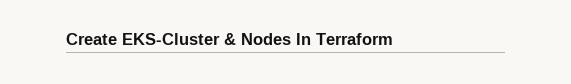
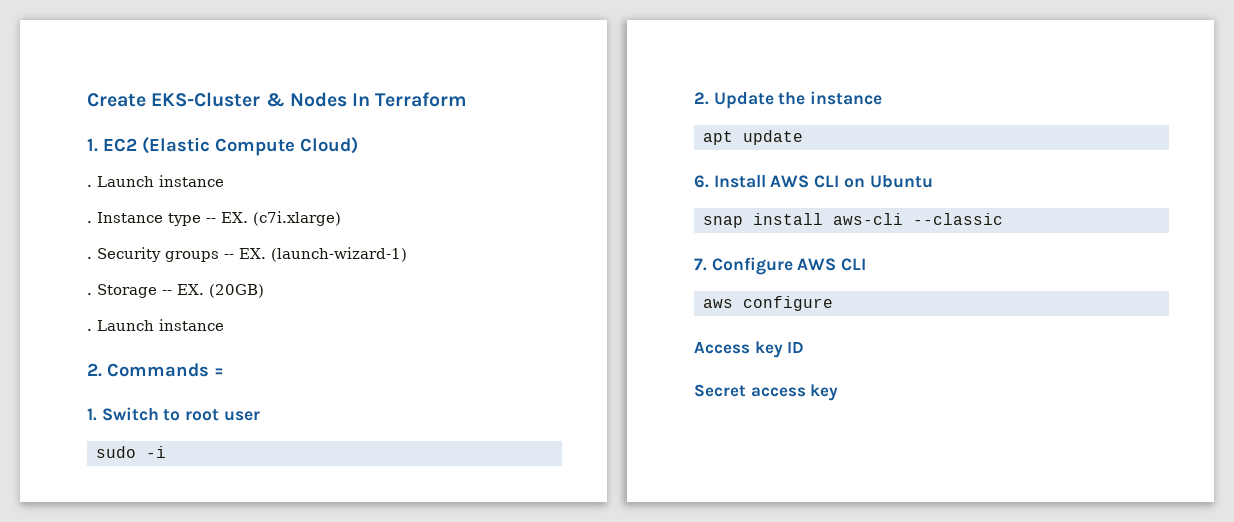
(393, 39) none -> [87,137,358,156] [87,175,224,187] [87,211,341,226] [87,247,407,262] [87,284,264,298] [87,319,224,331] [87,363,224,377] [87,407,260,421] [95,446,166,458] [694,91,883,109] [702,130,803,145] [694,175,933,188] [702,213,1003,228] [694,257,867,275] [702,296,833,311] [694,341,805,358] [694,384,839,401] // 1. EC2 (Elastic Compute Cloud) // . Launch instance // . Instance type -- EX. (c7i.xlarge) // . Security groups -- EX. (launch-wizard-1) // . Storage -- EX. (20GB) // . Launch instance // 2. Commands = // 1. Switch to root user // sudo -i // 2. Update the instance // apt update // 6. Install AWS CLI on Ubuntu // snap install aws-cli --classic // 7. Configure AWS CLI // aws configure // Access key ID // Secret access key

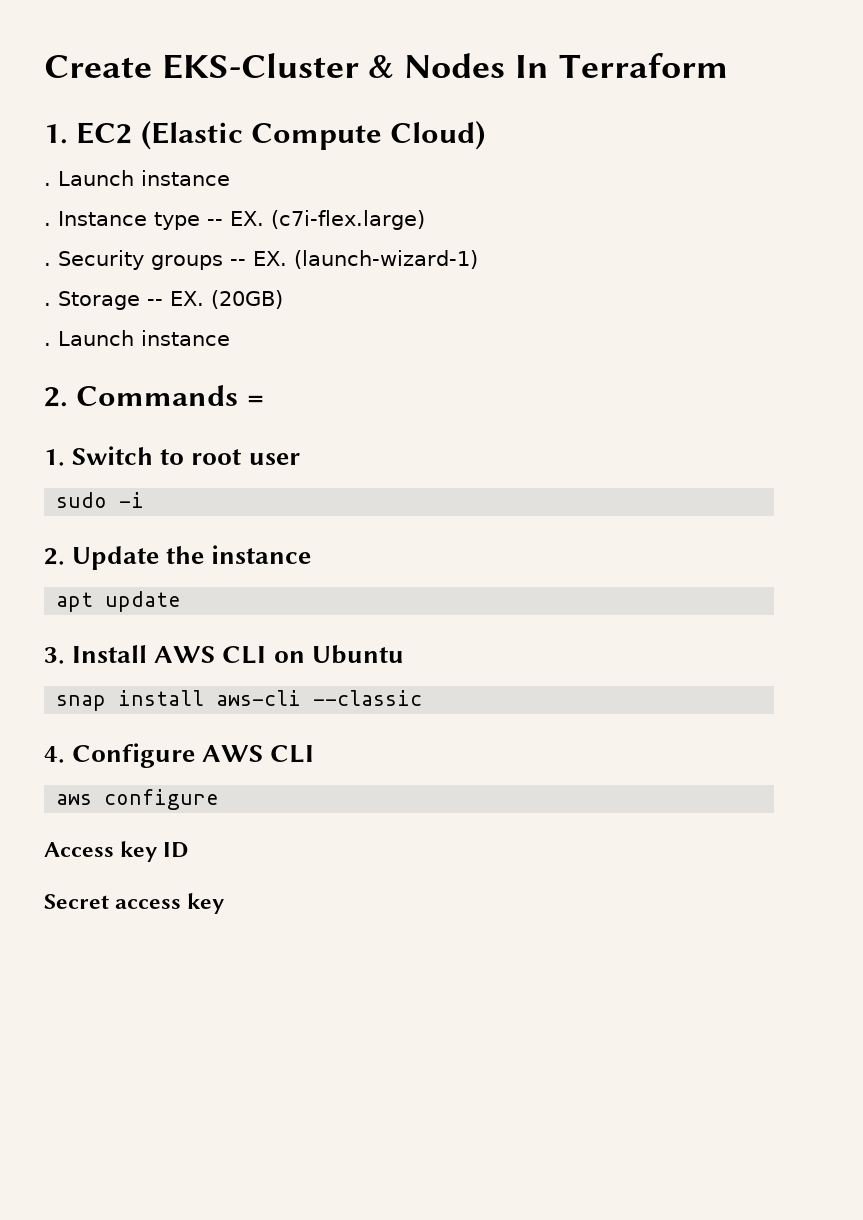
[253,211,341,226] (c7i.xlarge) -> [271,210,425,230] (c7i-flex.large)
[694,175,709,188] 6. -> [44,647,65,664] 3.
[694,258,707,271] 7. -> [44,746,65,763] 4.

